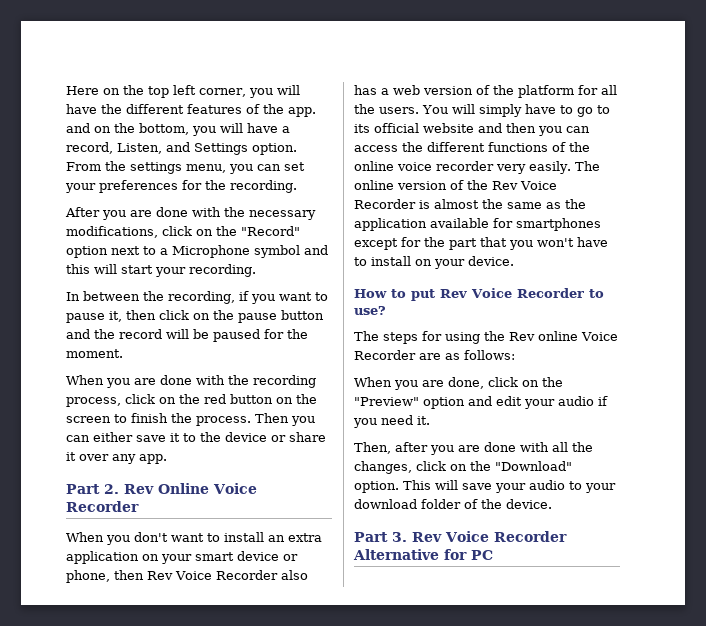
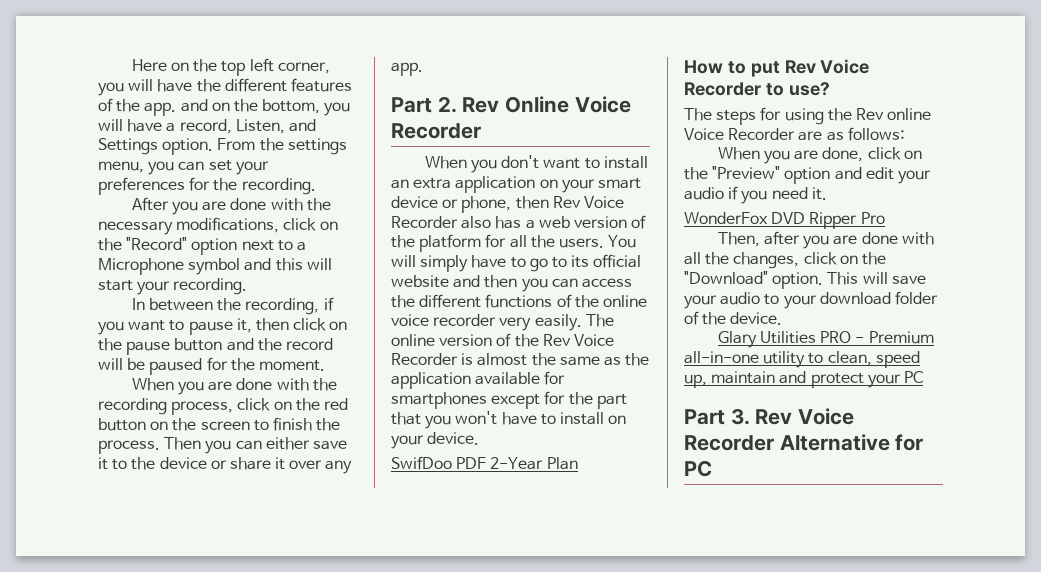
(514, 261) none -> [391,456,578,470] // SwifDoo PDF 2-Year Plan
(430, 420) none -> [684,212,885,229] // WonderFox DVD Ripper Pro
(552, 504) none -> [717,331,934,348] [684,351,920,368] [684,371,923,388] // Glary Utilities PRO - Premium all-in-one utility to clean, speed up, maintain and protect your PC

